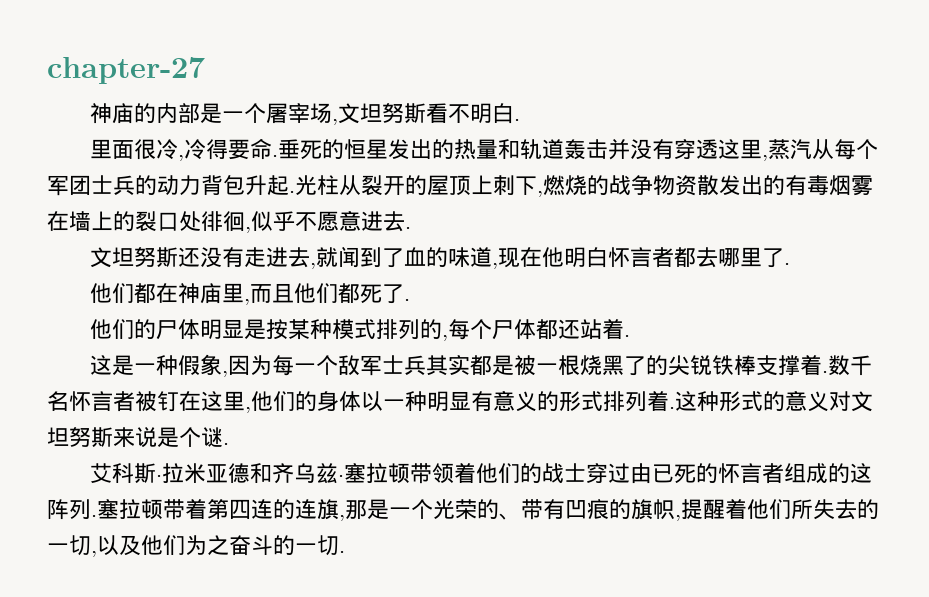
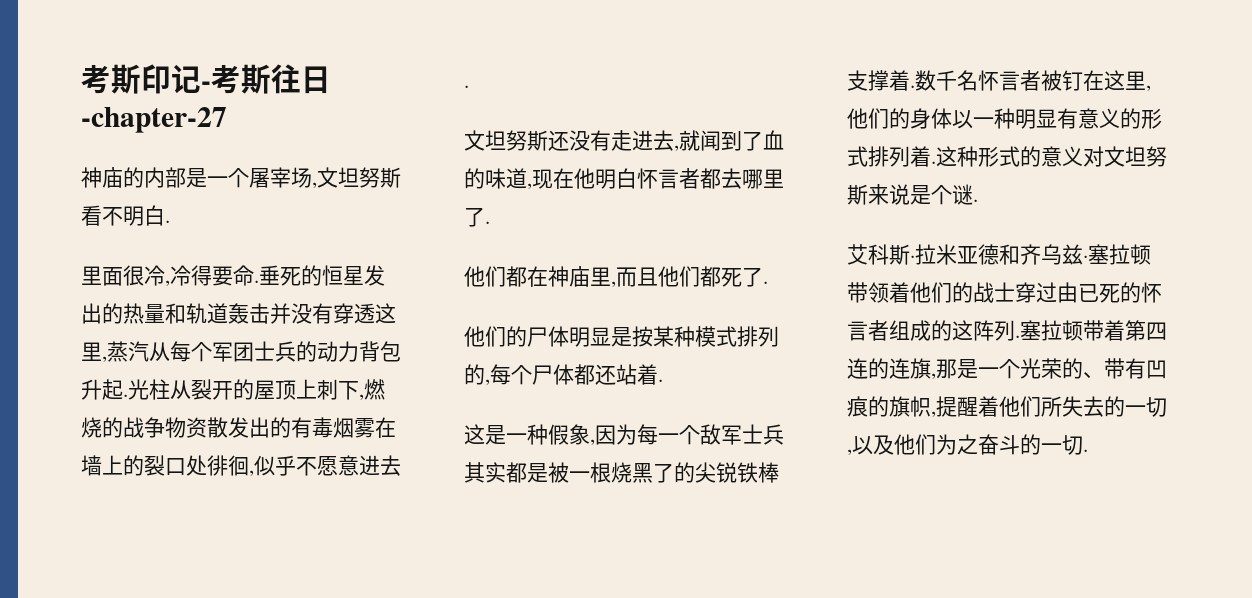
[47,57,205,84] chapter-27 -> [81,64,331,94] [81,107,227,133] 考斯印记-考斯往日-chapter-27

